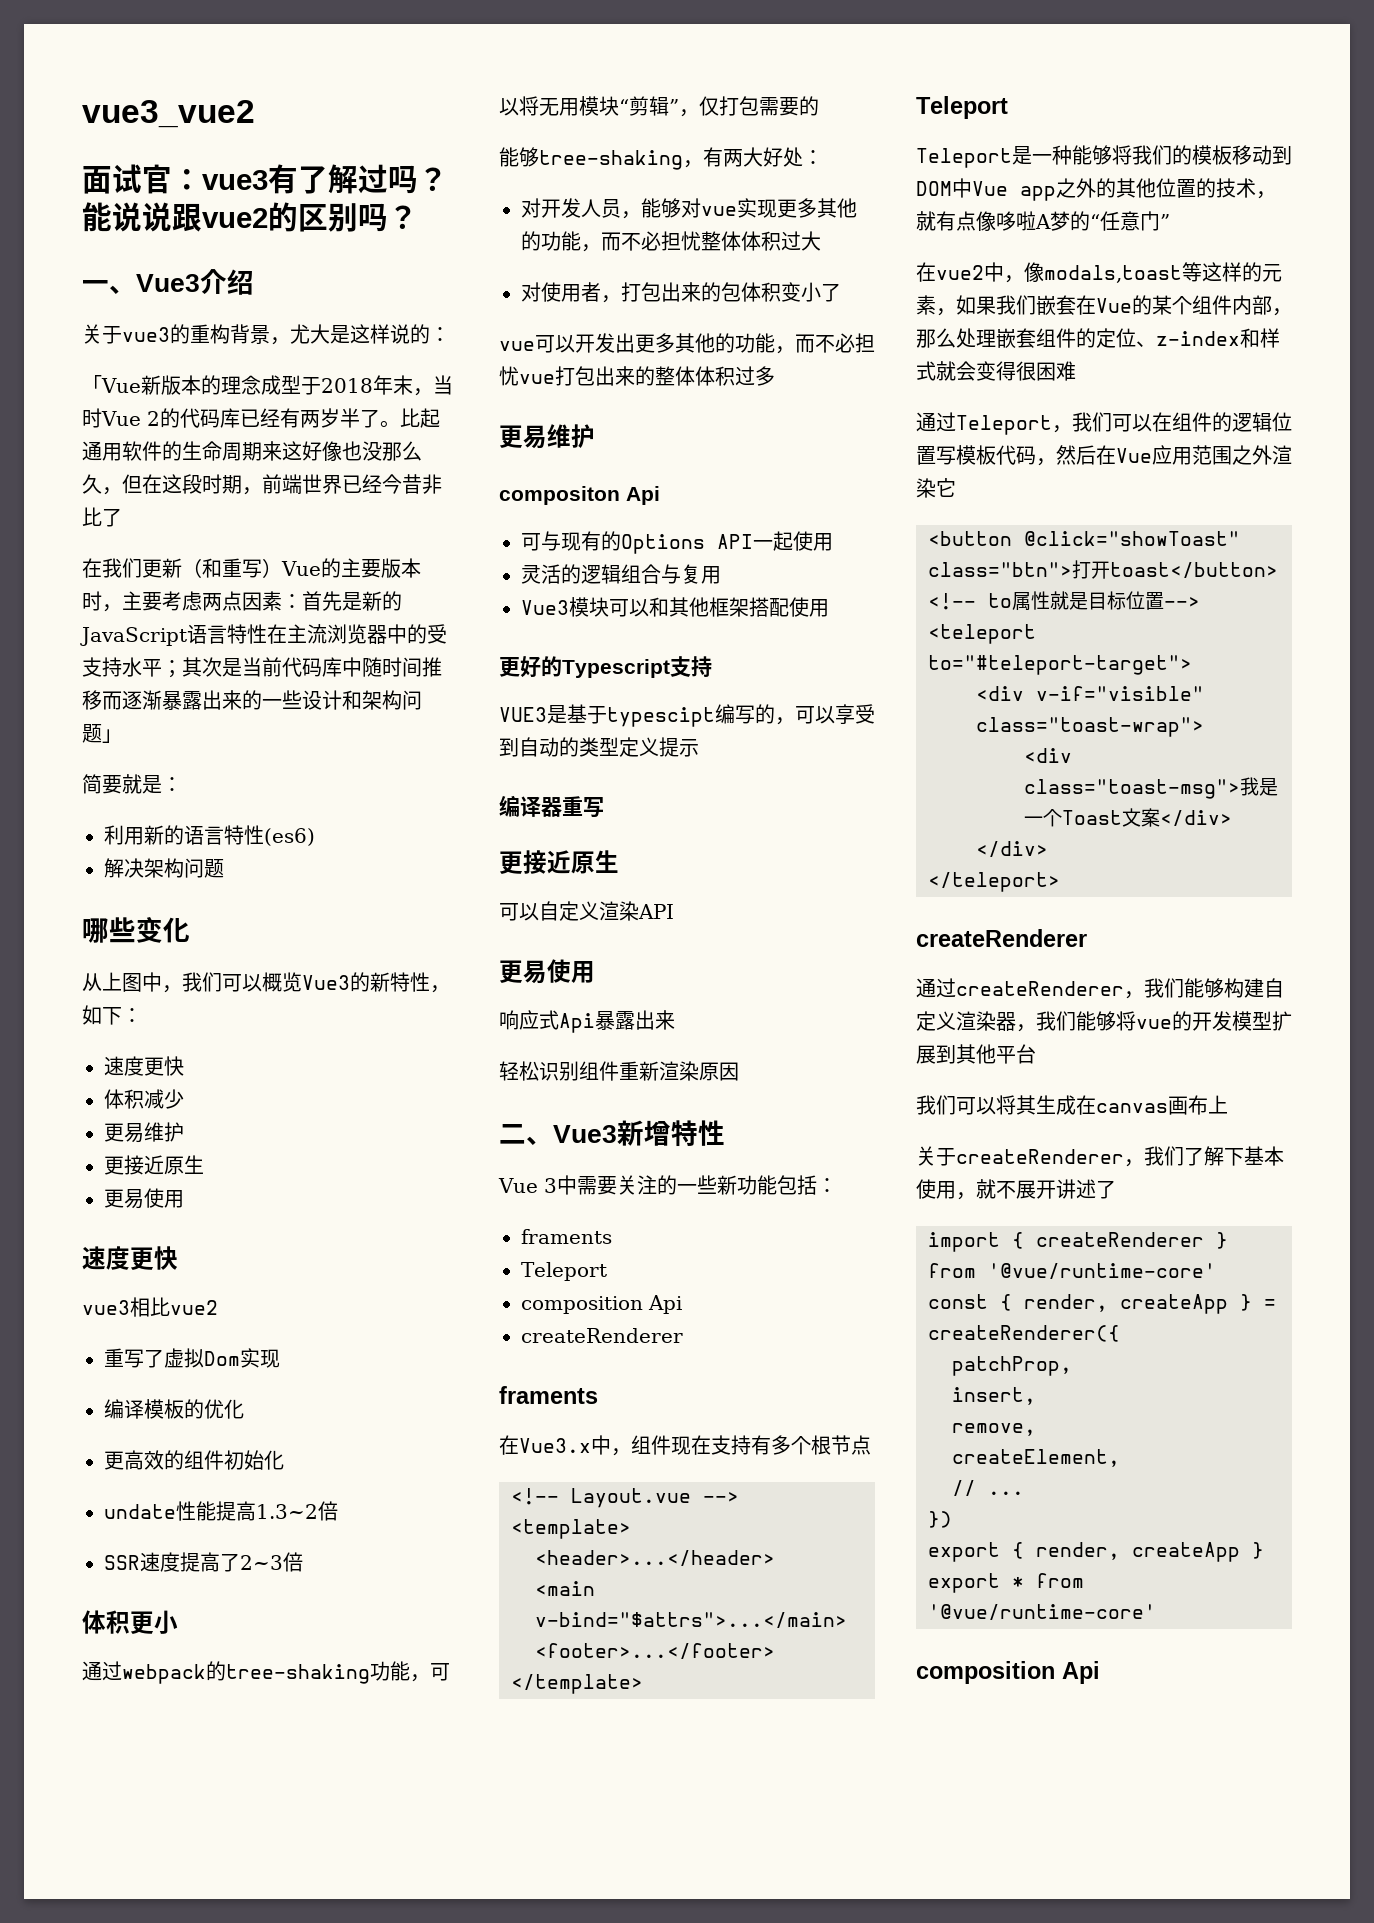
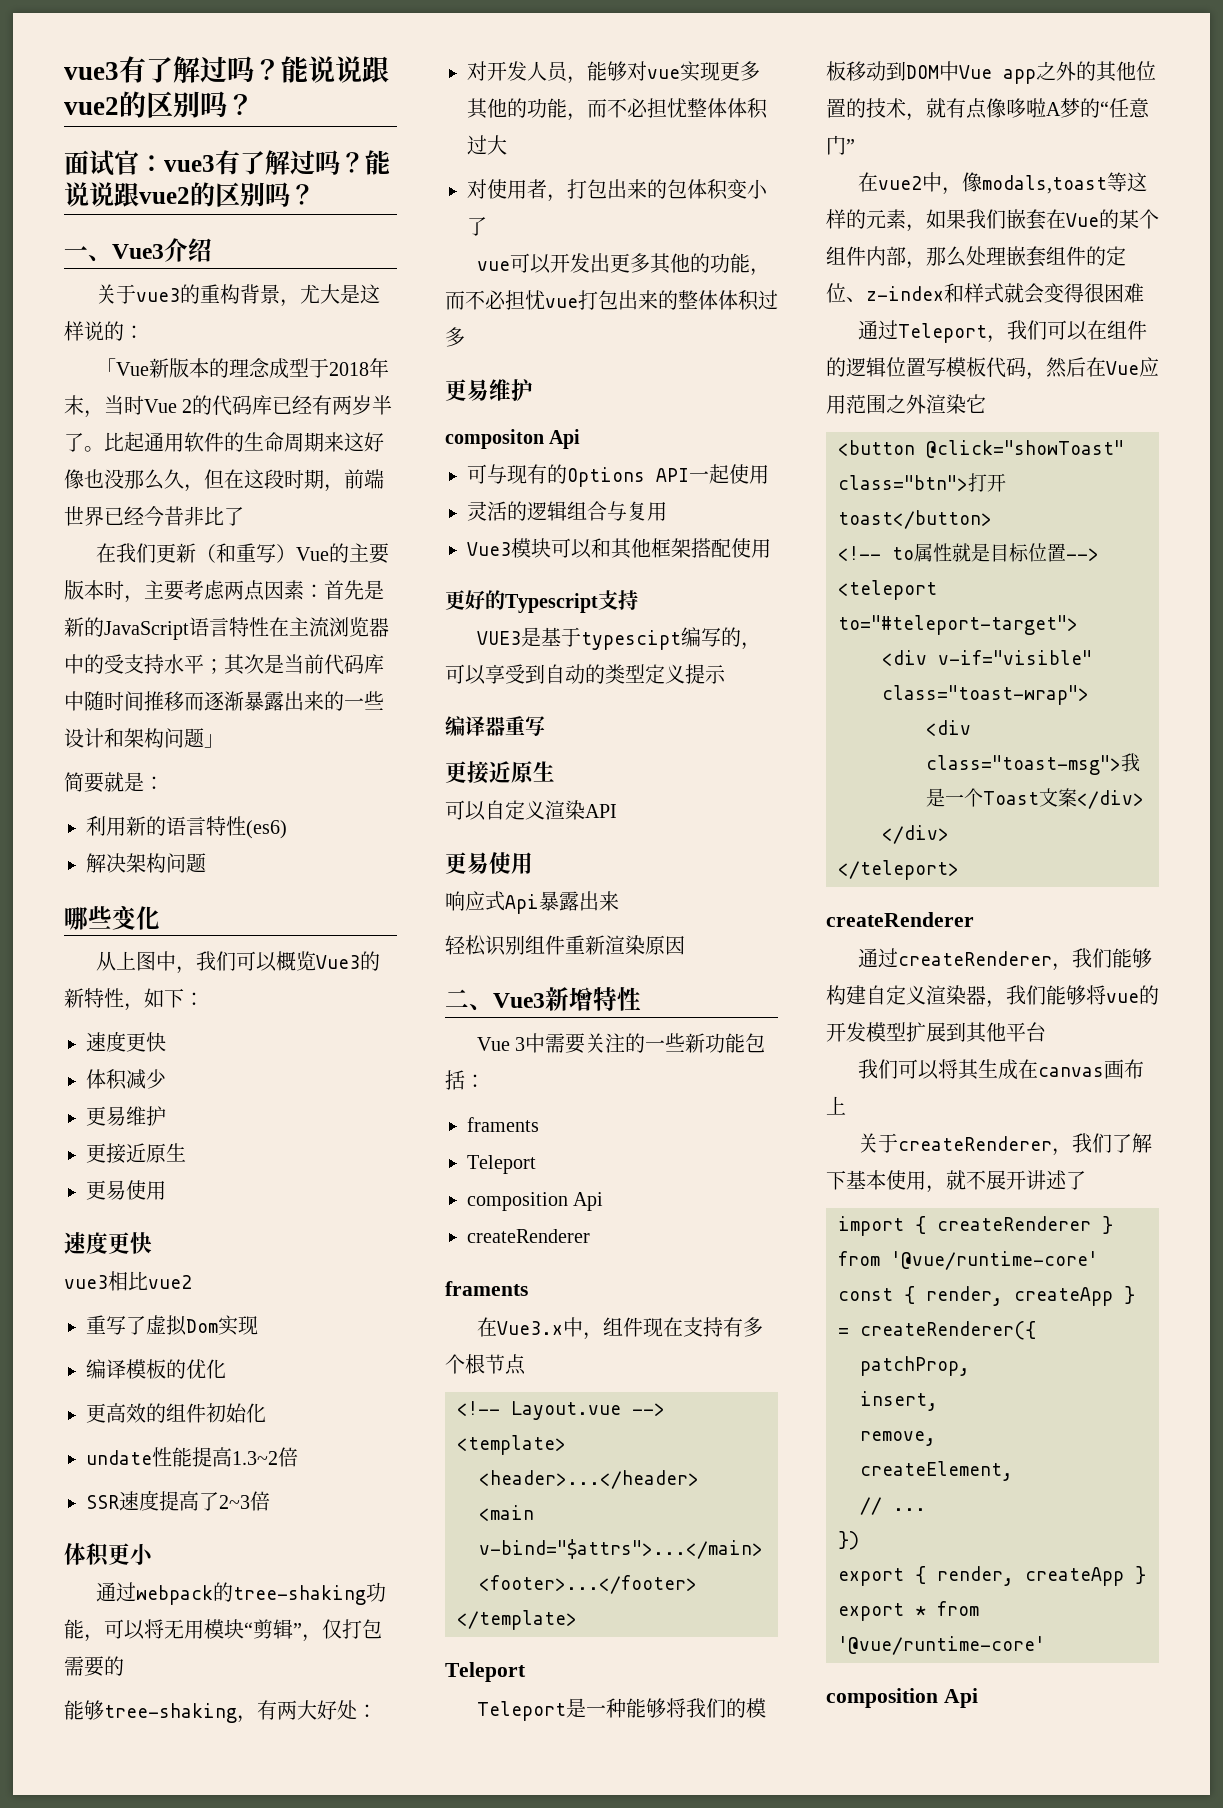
[82,100,255,128] vue3_vue2 -> [64,56,389,83] [64,91,254,118] vue3有了解过吗？能说说跟vue2的区别吗？

